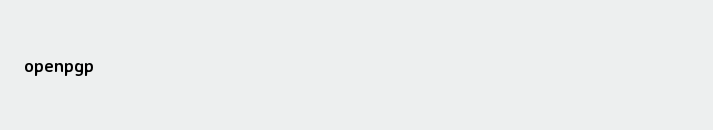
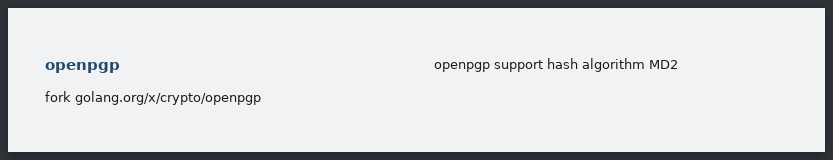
[24,63,94,76] openpgp -> [45,62,120,73] [45,91,261,105] [434,58,678,72] openpgp // fork golang.org/x/crypto/openpgp // openpgp support hash algorithm MD2

